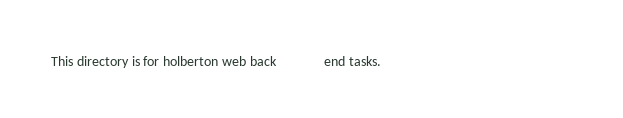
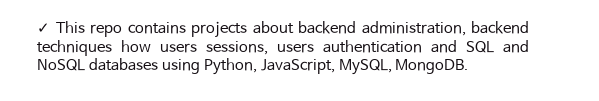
[51,56,381,68] This directory is for holberton web back end tasks. -> [37,21,529,38] [37,40,529,56] [37,58,469,75] ✓ This repo contains projects about backend administration, backend techniques how users sessions, users authentication and SQL and NoSQL databases using Python, JavaScript, MySQL, MongoDB.

